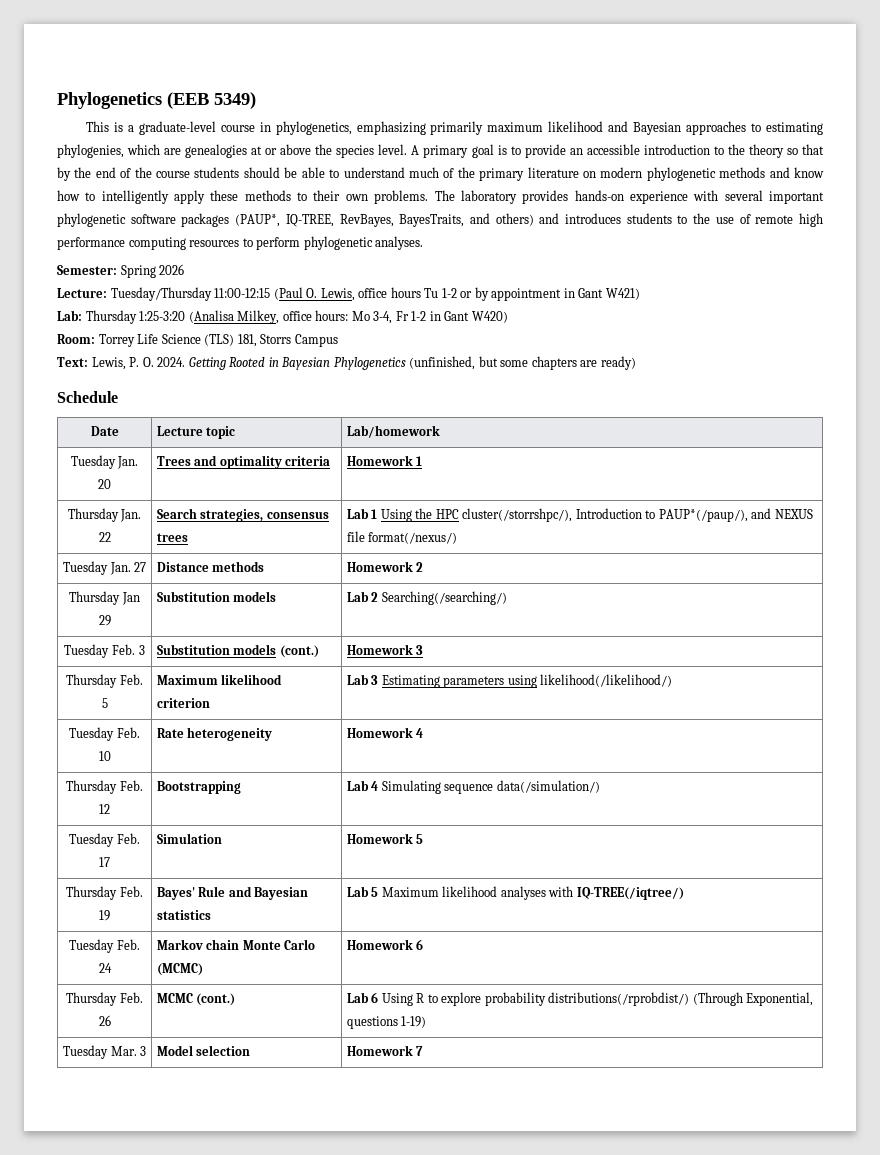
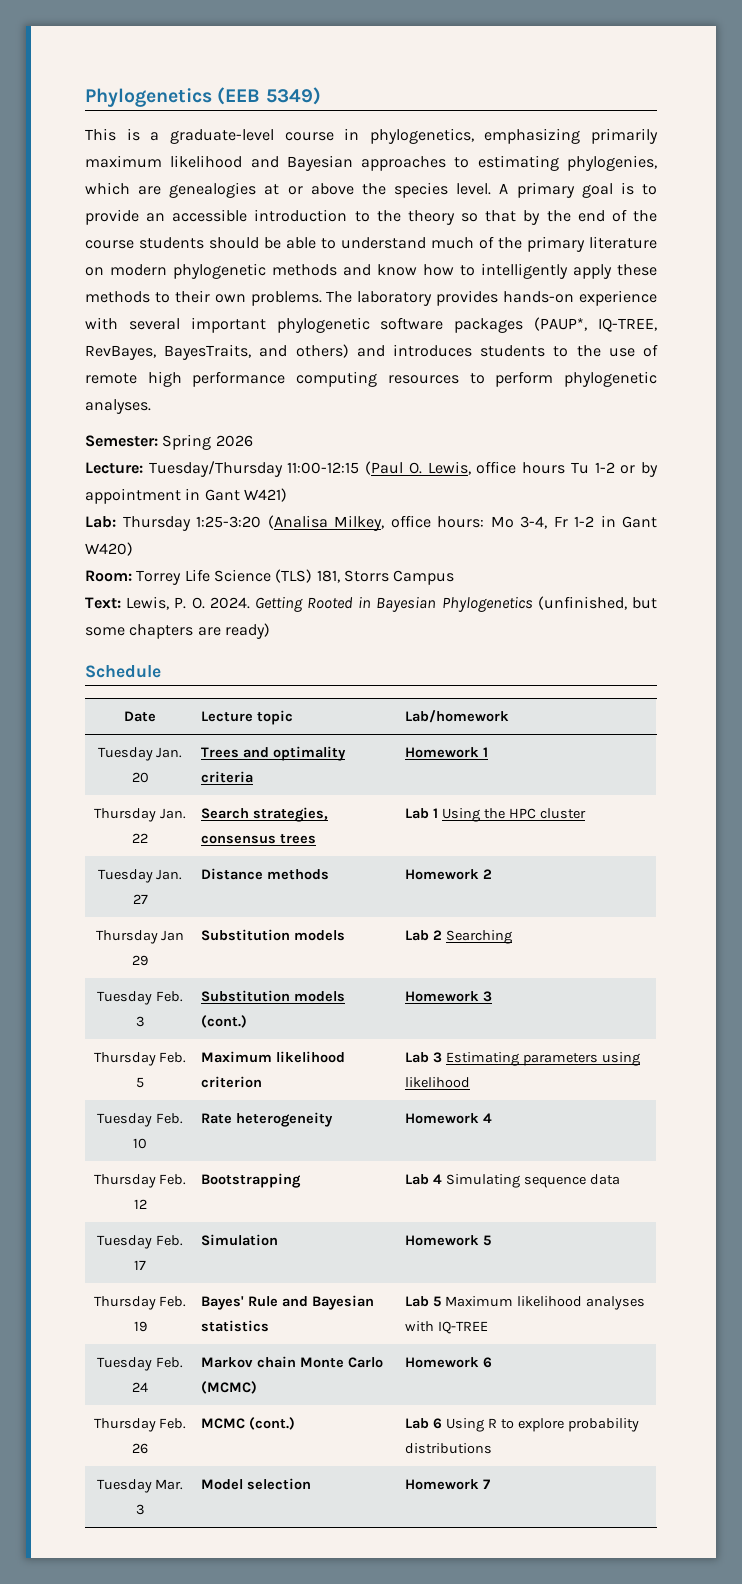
[462,508,813,522] [346,531,458,544] cluster(/storrshpc/), Introduction to PAUP*(/paup/), and NEXUS file format(/nexus/) -> [539,808,586,819] cluster
[381,591,507,605] Searching(/searching/) -> [445,930,512,944] Searching
[540,674,673,687] likelihood(/likelihood/) -> [405,1077,471,1088] likelihood
[496,780,600,793] data(/simulation/) -> [589,1174,620,1185] data
[576,887,684,900] IQ-TREE(/iqtree/) -> [438,1321,489,1334] IQ-TREE
[548,992,814,1006] [346,1016,427,1029] distributions(/rprobdist/) (Through Exponential, questions 1-19) -> [405,1443,493,1454] distributions

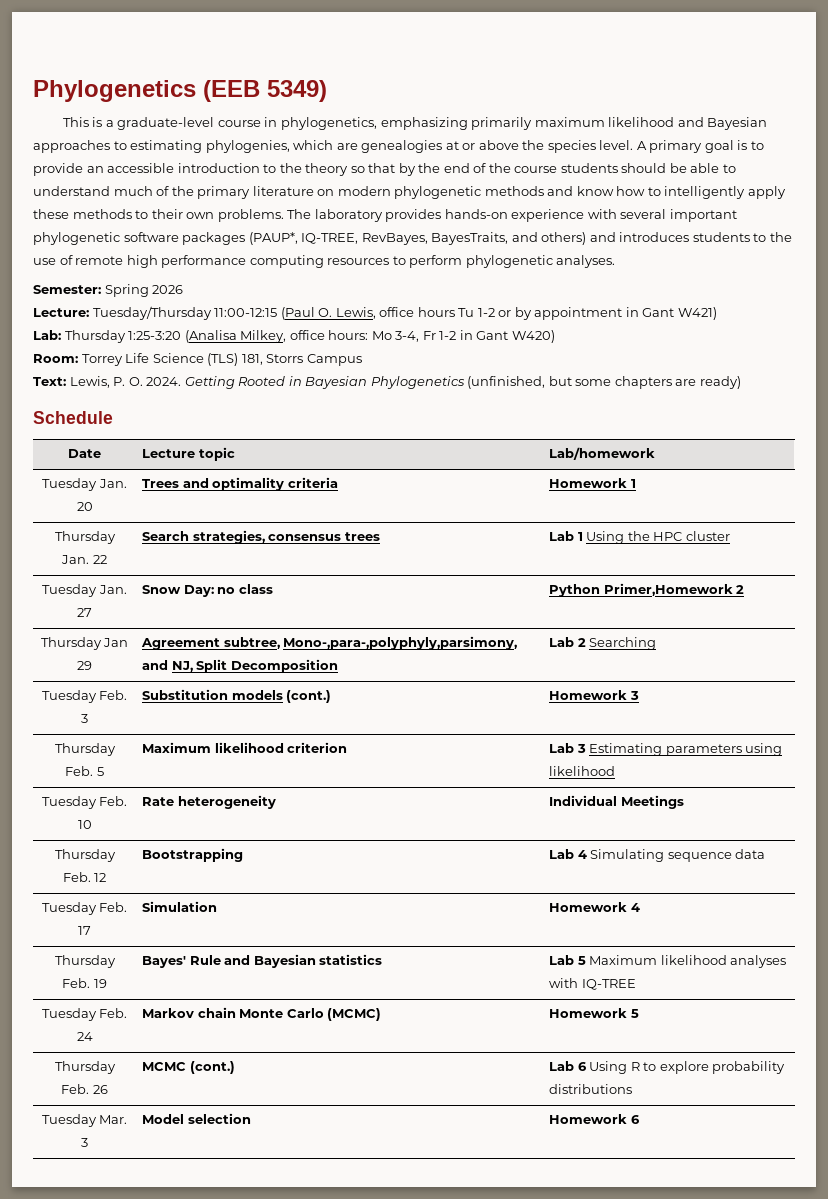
[201,868,330,880] [405,869,493,880] [95,930,185,944] [132,955,148,966] [201,929,346,941] Distance methods | Homework 2 // Thursday Jan 29 | Substitution models -> [141,584,273,597] [548,583,745,597] [40,637,129,650] [77,661,92,670] [140,636,518,650] [141,659,338,673] Snow Day: no class | Python Primer,Homework 2 // Thursday Jan 29 | Agreement subtree, Mono-,para-,polyphyly,parsimony, and NJ, Split Decomposition
[405,1113,493,1124] Homework 4 -> [548,795,684,809] Individual Meetings
[483,1235,492,1246] 5 -> [630,903,640,912] 4
[483,1357,493,1368] 6 -> [630,1009,639,1018] 5
[483,1479,491,1489] 7 -> [630,1115,640,1124] 6

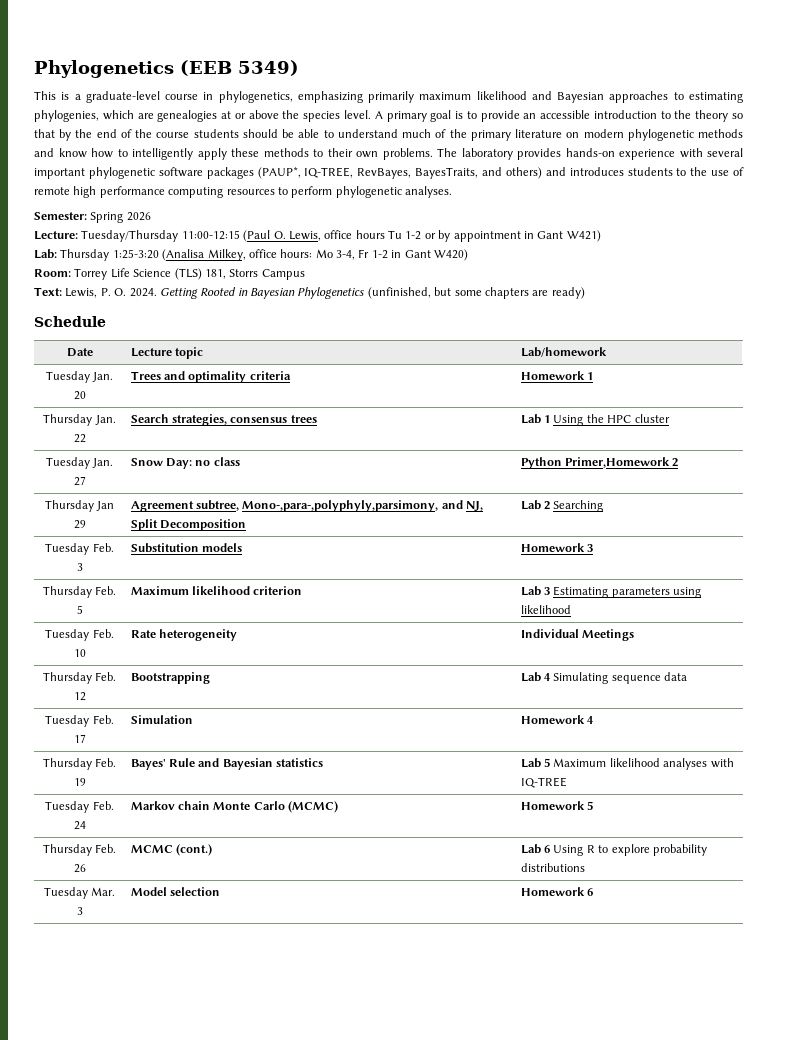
[286,690,332,703] (cont.) -> (243, 547) none

